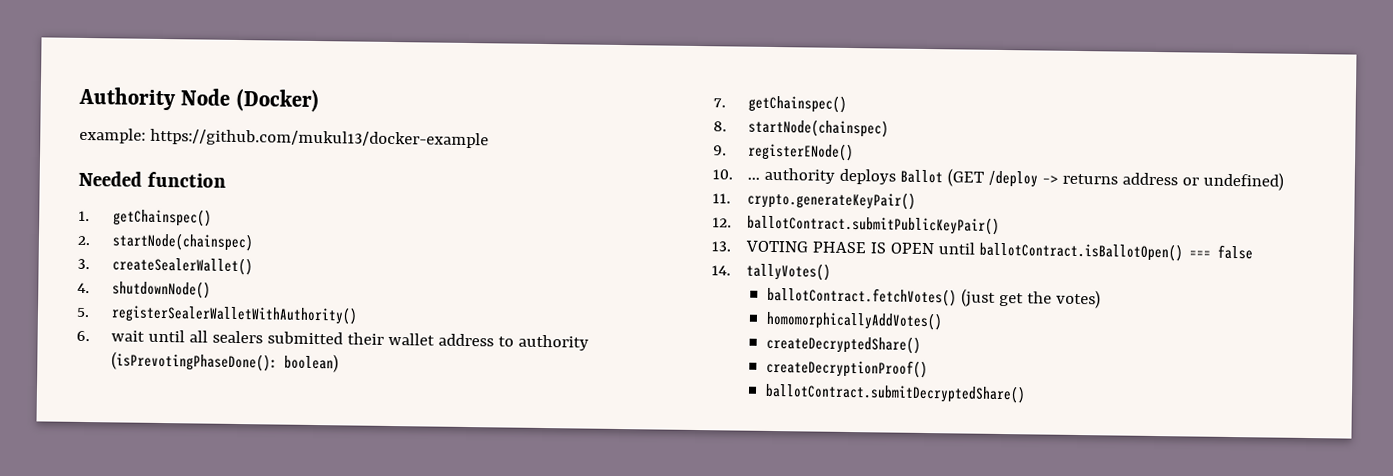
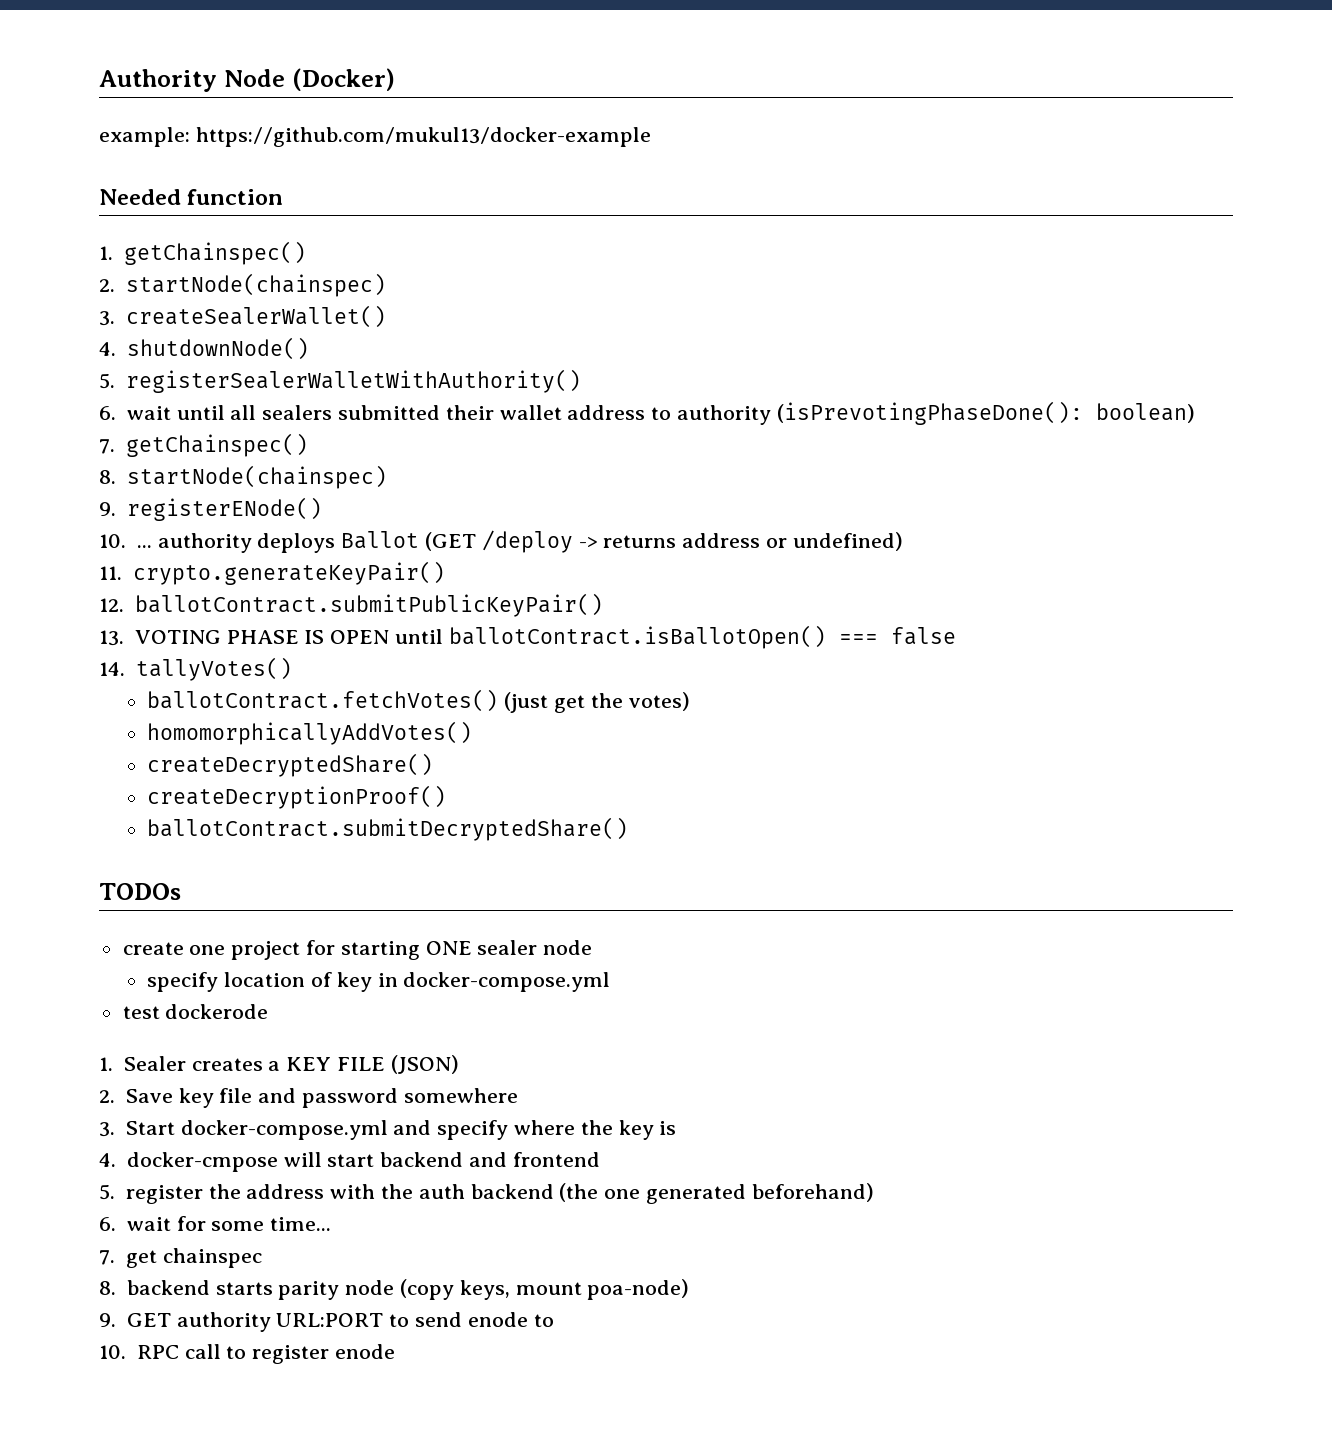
(1026, 393) none -> [99,883,181,900] [122,940,593,960] [147,972,611,992] [122,1004,269,1019] [99,1055,459,1074] [99,1088,518,1108] [99,1120,677,1140] [99,1152,600,1172] [99,1183,874,1204] [99,1216,332,1231] [99,1248,262,1268] [99,1279,690,1300] [99,1312,554,1332] [99,1344,395,1364] // TODOs // create one project for starting ONE sealer node // specify location of key in docker-compose.yml // test dockerode // 1. Sealer creates a KEY FILE (JSON) // 2. Save key file and password somewhere // 3. Start docker-compose.yml and specify where the key is // 4. docker-cmpose will start backend and frontend // 5. register the address with the auth backend (the one generated beforehand) // 6. wait for some time... // 7. get chainspec // 8. backend starts parity node (copy keys, mount poa-node) // 9. GET authority URL:PORT to send enode to // 10. RPC call to register enode

